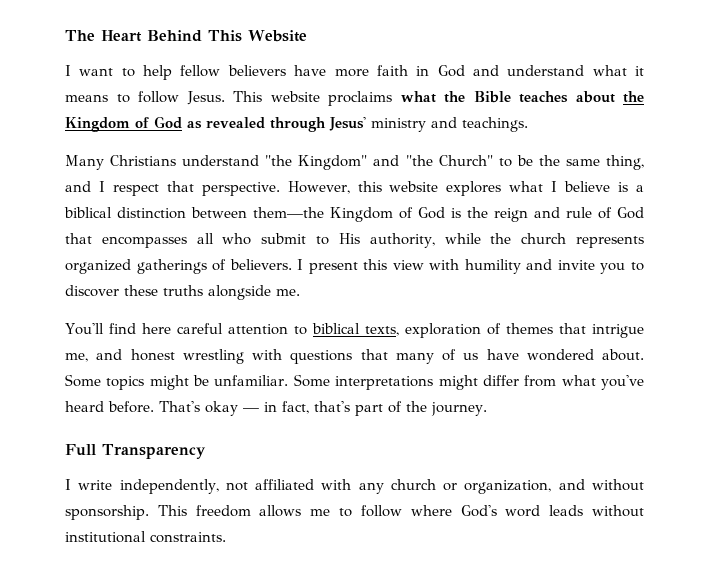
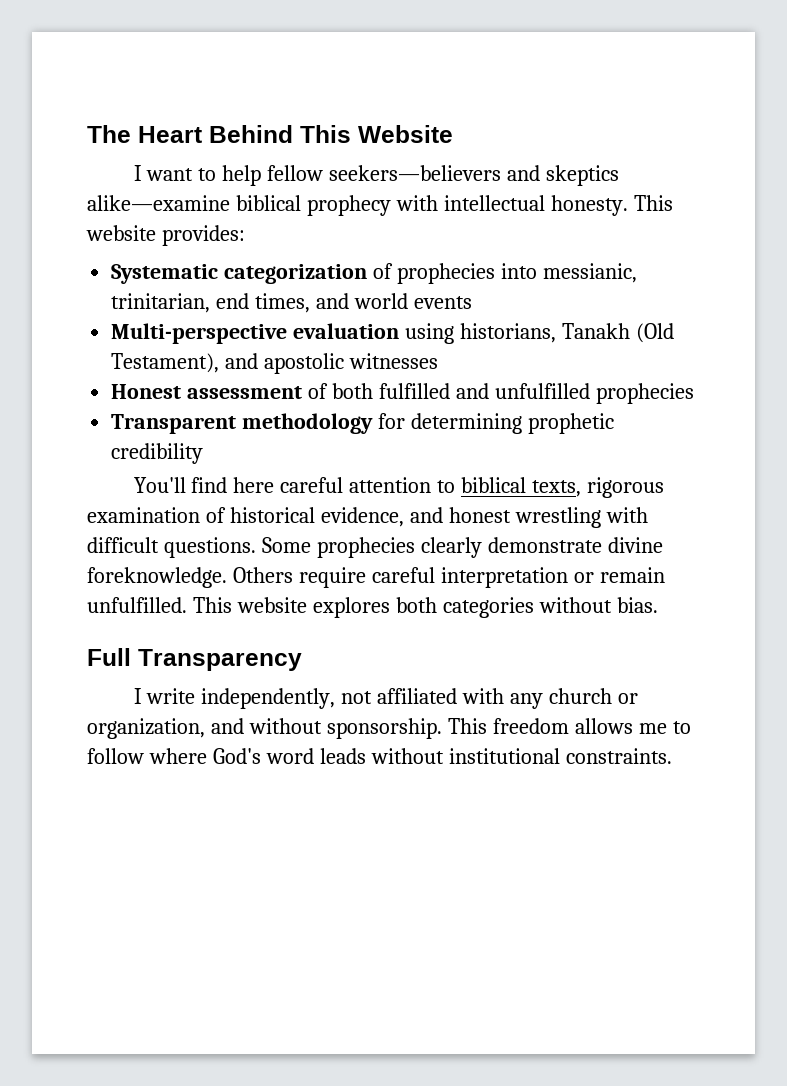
[227,65,644,77] [65,91,644,106] [65,116,528,132] [65,155,644,170] [65,181,644,196] [64,207,644,222] [65,233,644,248] [65,259,645,274] [65,285,300,300] believers have more faith in God and understand what it means to follow Jesus. This website proclaims what the Bible teaches about the Kingdom of God as revealed through Jesus' ministry and teachings. // Many Christians understand "the Kingdom" and "the Church" to be the same thing, and I respect that perspective. However, this website explores what I believe is a biblical distinction between them—the Kingdom of God is the reign and rule of God that encompasses all who submit to His authority, while the church represents organized gatherings of believers. I present this view with humility and invite you to discover these truths alongside me. -> [329,165,620,186] [87,195,673,216] [86,225,245,246] [111,263,637,284] [111,293,472,313] [111,323,674,344] [111,353,439,374] [111,383,694,404] [111,413,614,434] [111,443,204,464] seekers—believers and skeptics alike—examine biblical prophecy with intellectual honesty. This website provides: // Systematic categorization of prophecies into messianic, trinitarian, end times, and world events // Multi-perspective evaluation using historians, Tanakh (Old Testament), and apostolic witnesses // Honest assessment of both fulfilled and unfulfilled prophecies // Transparent methodology for determining prophetic credibility
[404,323,644,338] [65,349,644,364] [65,374,644,390] [65,401,487,416] exploration of themes that intrigue me, and honest wrestling with questions that many of us have wondered about. Some topics might be unfamiliar. Some interpretations might differ from what you've heard before. That's okay — in fact, that's part of the journey. -> [587,477,665,498] [87,507,648,528] [87,537,663,558] [87,567,665,588] [87,597,658,618] rigorous examination of historical evidence, and honest wrestling with difficult questions. Some prophecies clearly demonstrate divine foreknowledge. Others require careful interpretation or remain unfulfilled. This website explores both categories without bias.

